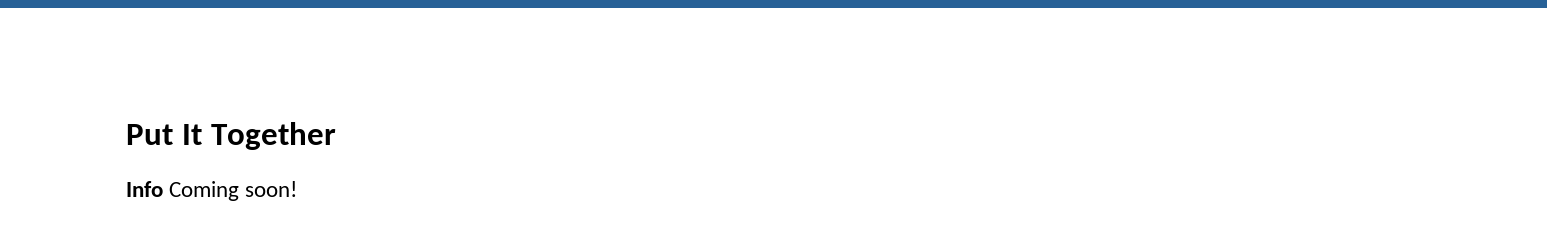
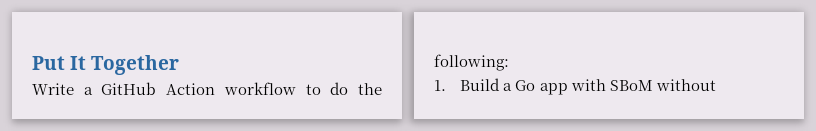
[126,181,298,201] Info Coming soon! -> [32,82,383,95] [434,54,509,71] [434,78,716,95] Write a GitHub Action workflow to do the following: // 1. Build a Go app with SBoM without

